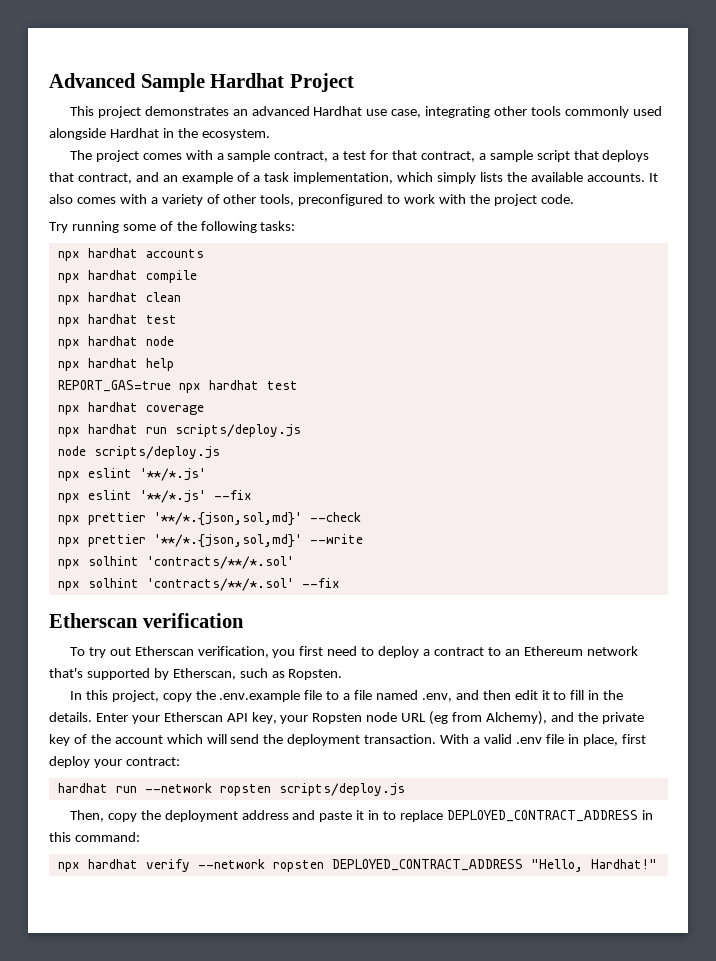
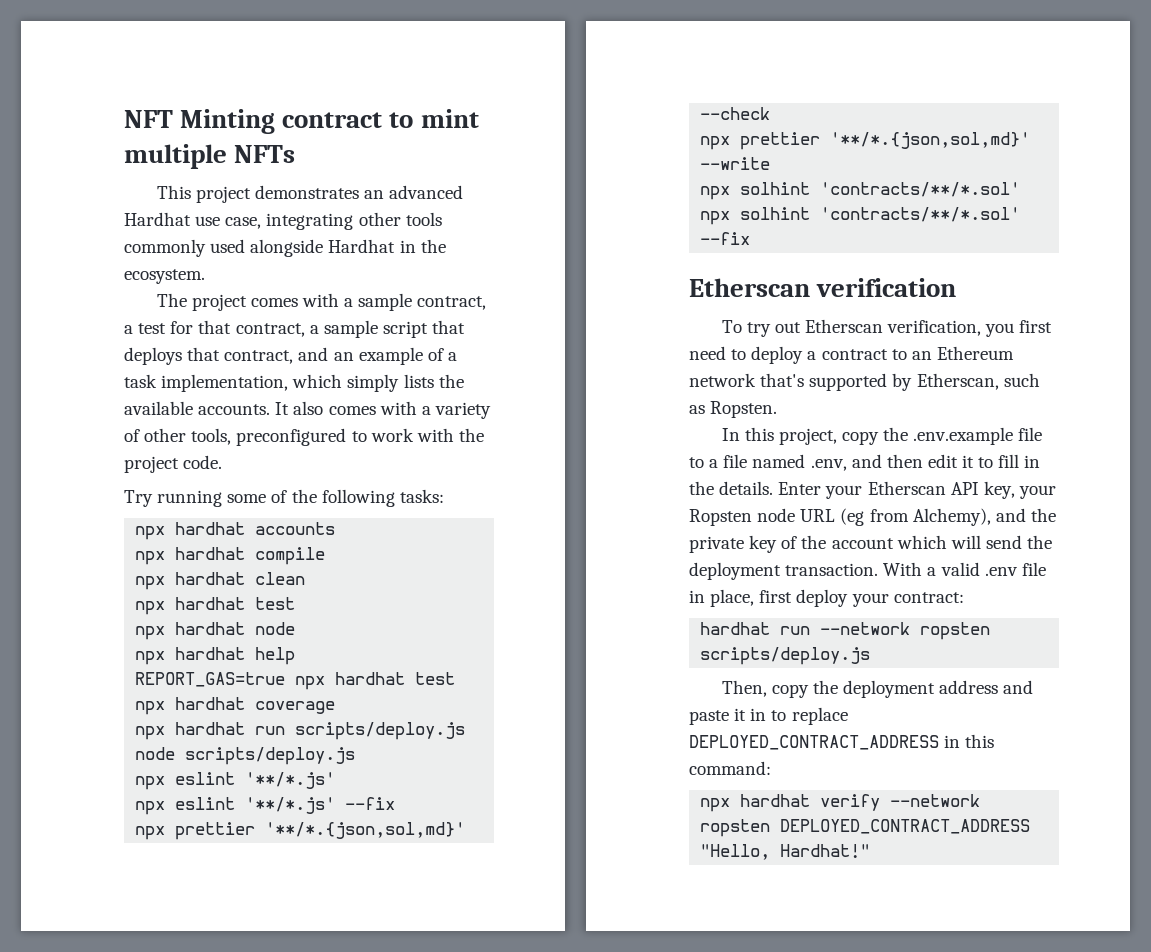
[49,73,354,92] Advanced Sample Hardhat Project -> [124,109,479,134] [124,144,296,169] NFT Minting contract to mint multiple NFTs

